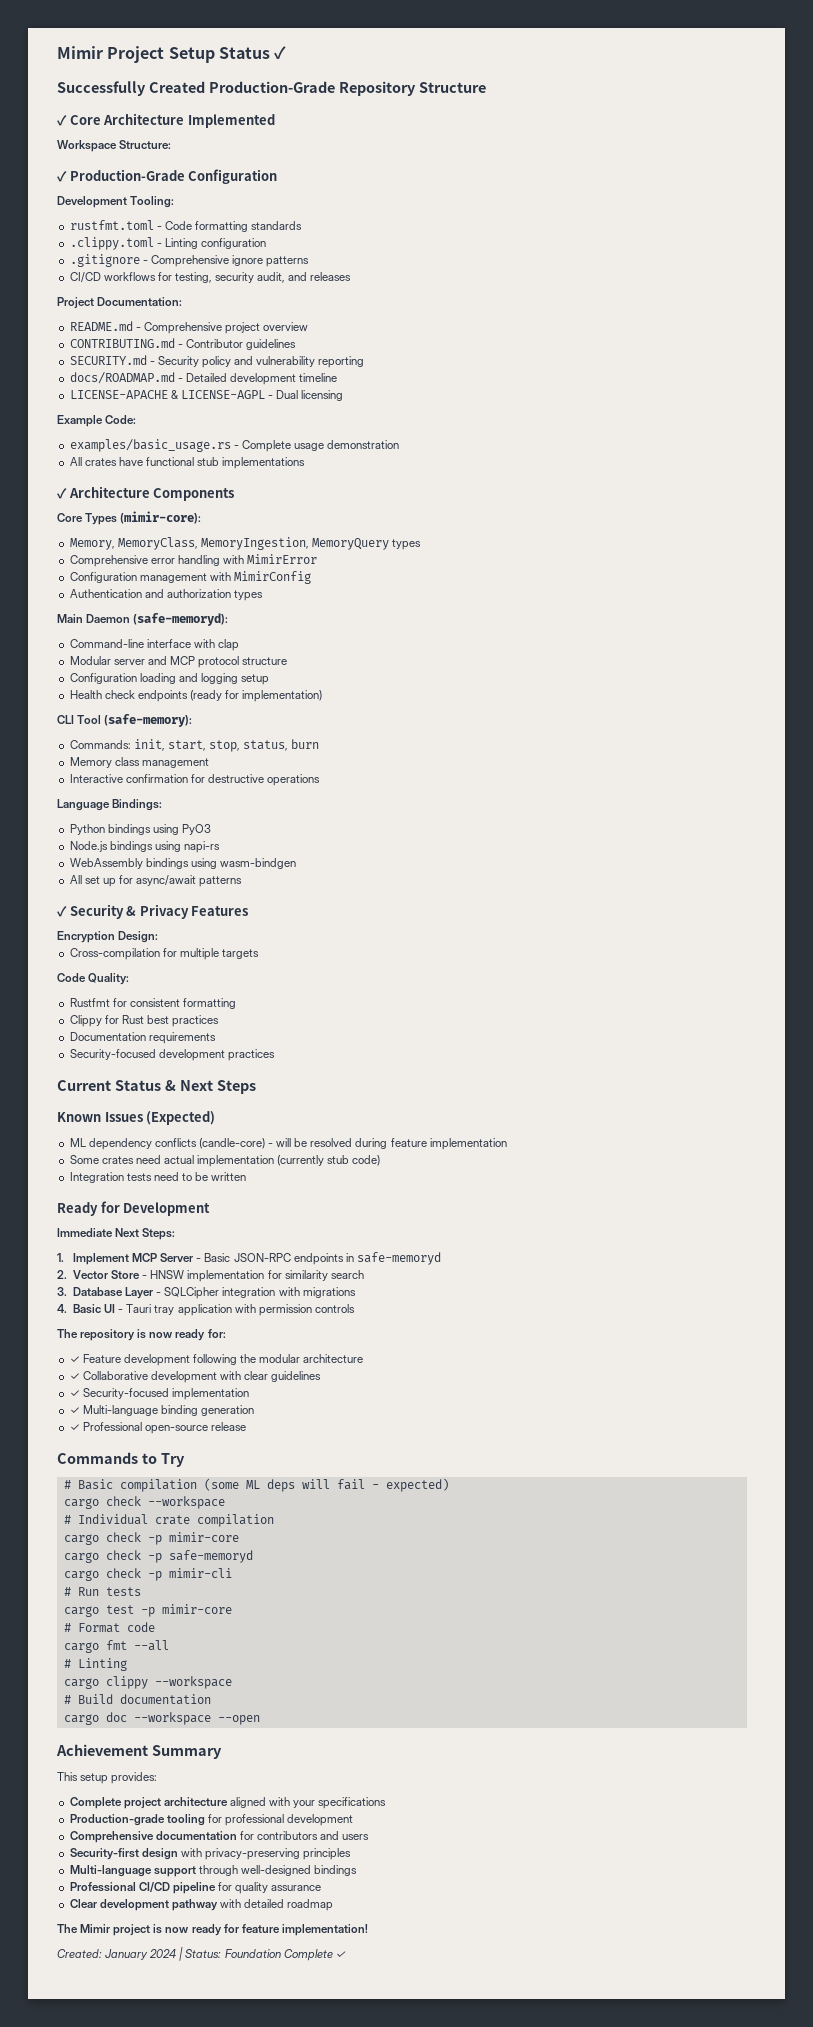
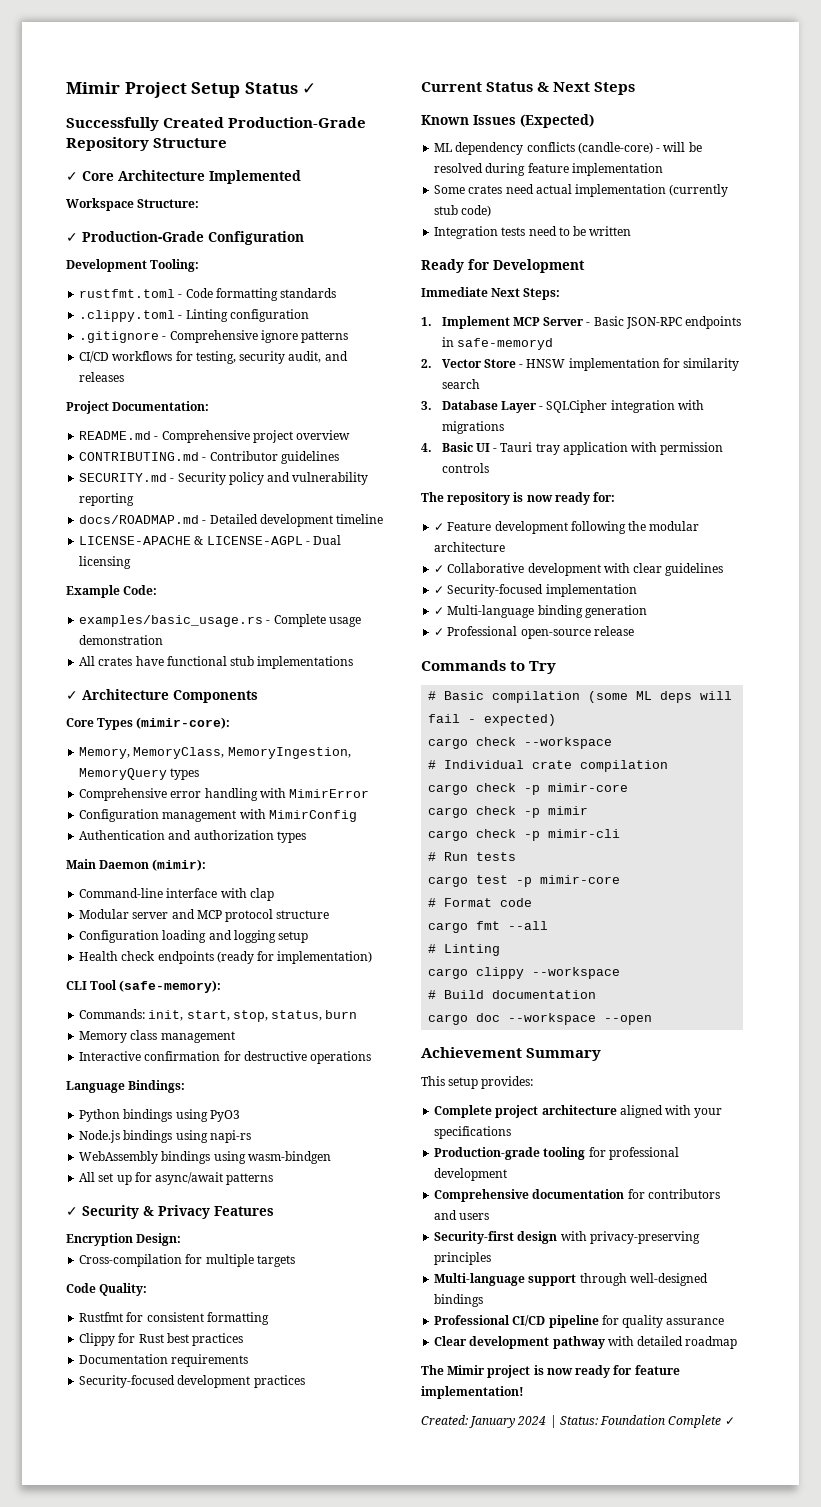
[133,613,229,626] (safe-memoryd): -> [152,859,207,871] (mimir):
[168,1550,253,1563] safe-memoryd -> [548,806,589,815] mimir

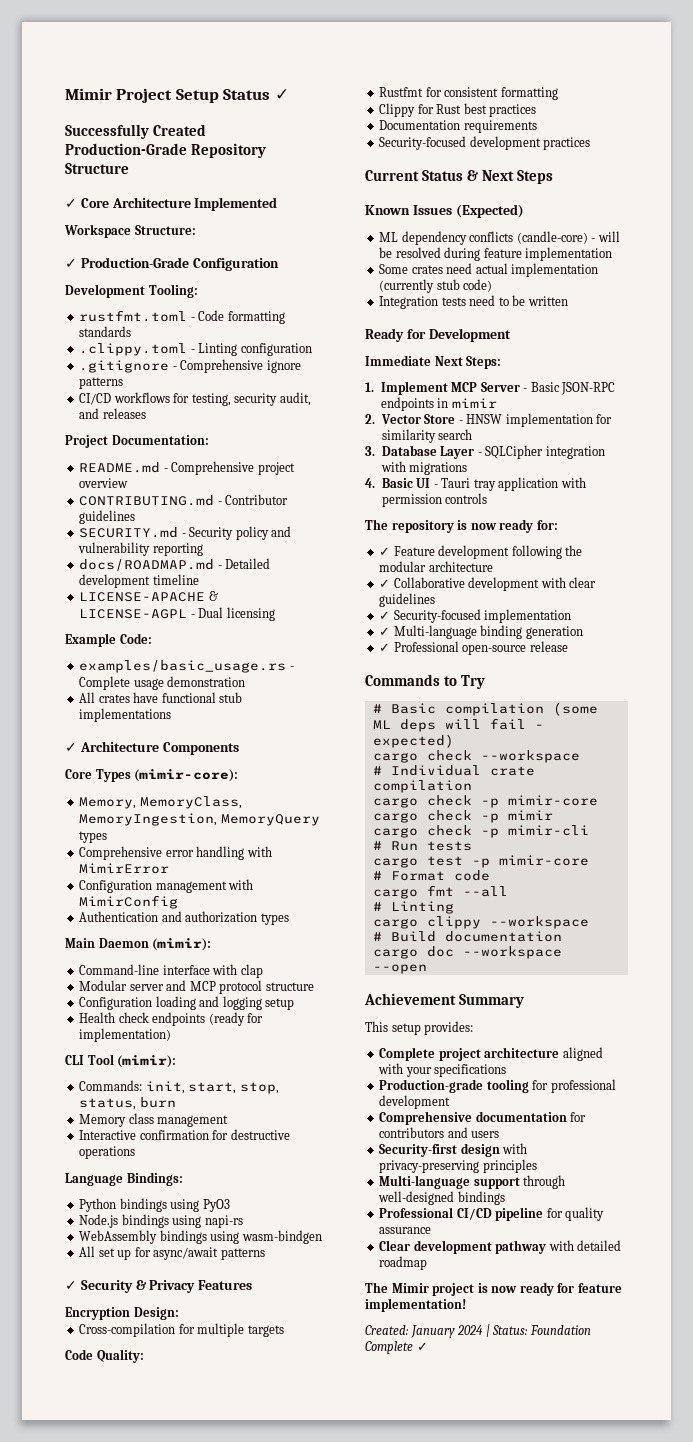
[119,980,222,993] (safe-memory): -> [117,1055,177,1068] (mimir):
[456,338,553,350] safe-memoryd -> [451,398,497,408] mimir

